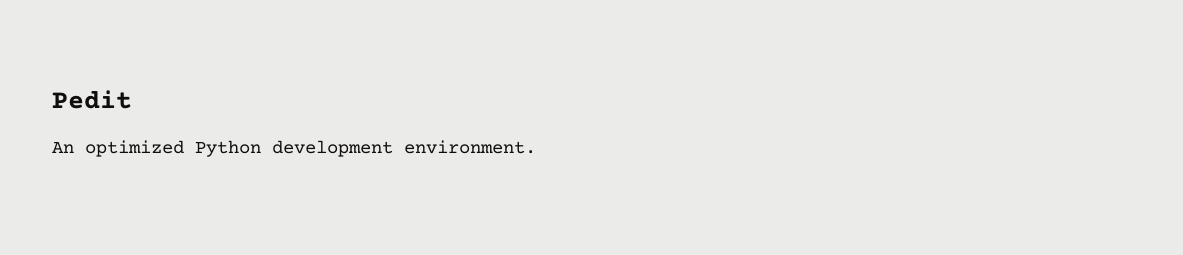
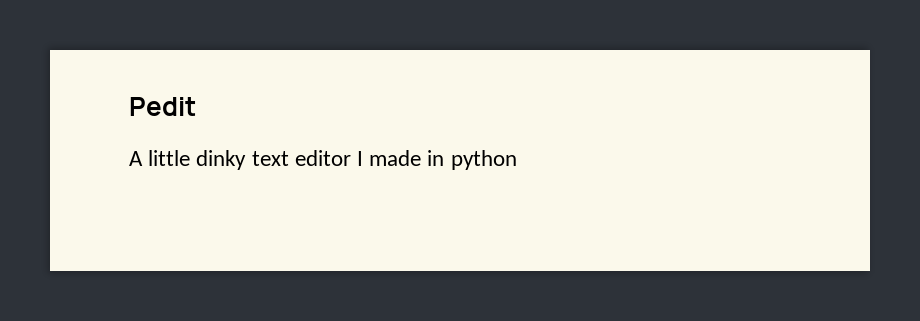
[52,140,536,157] An optimized Python development environment. -> [129,150,517,170] A little dinky text editor I made in python

